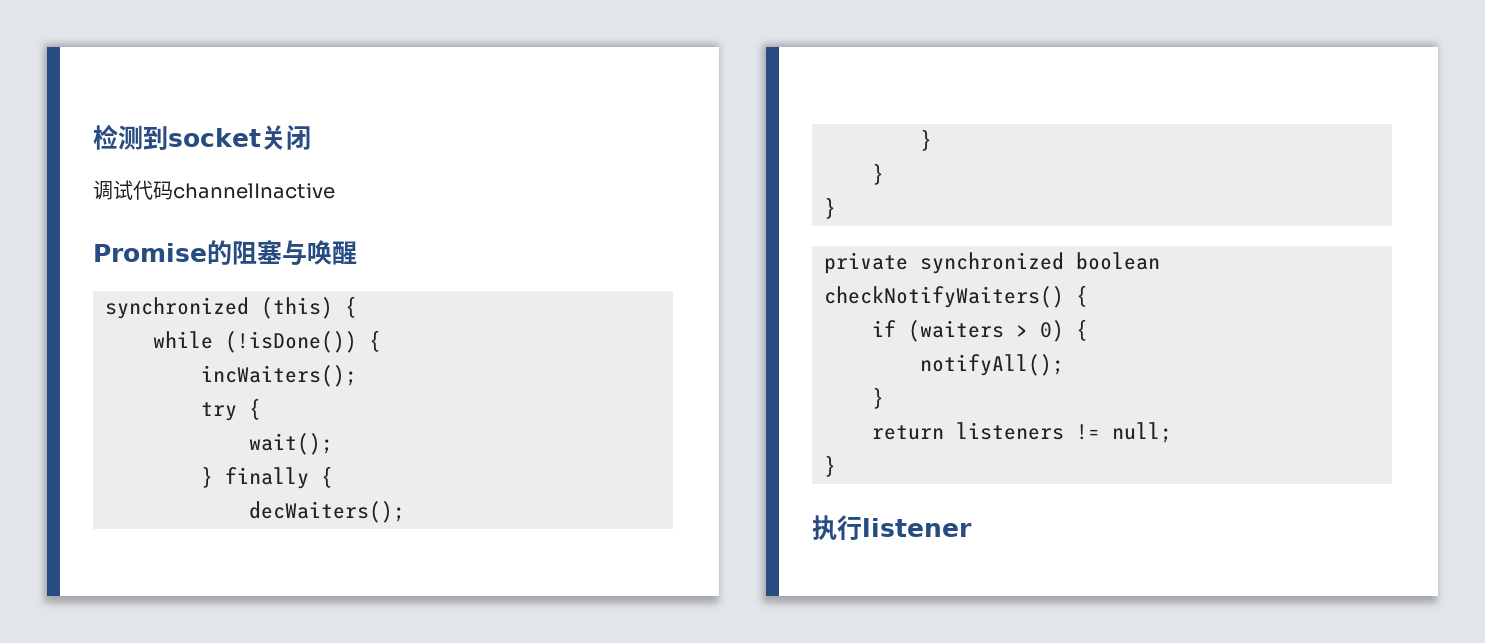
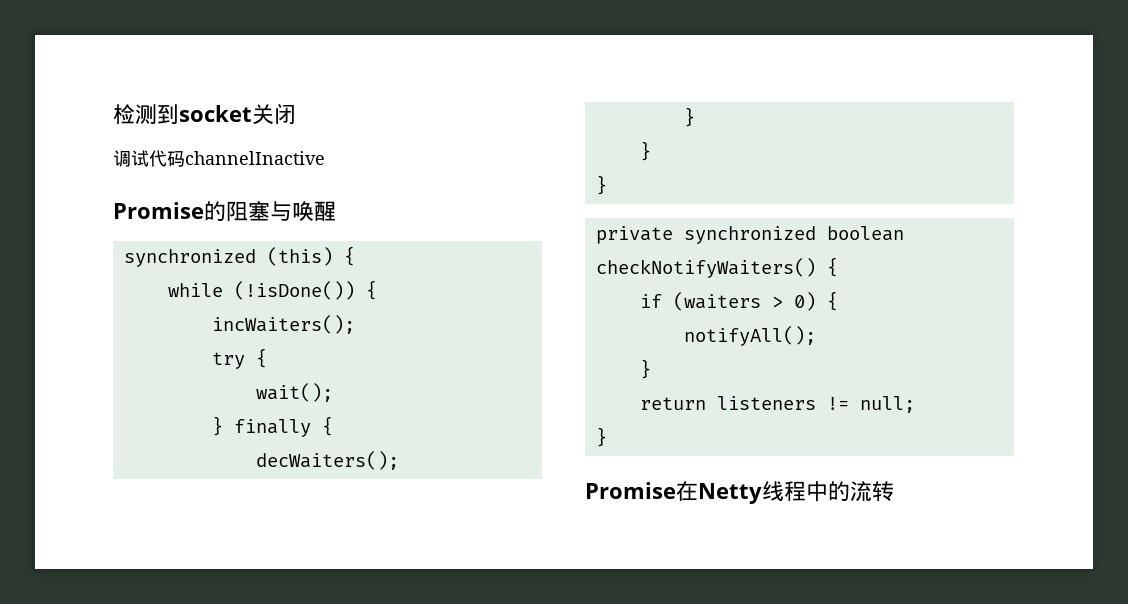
[812,515,972,541] 执行listener -> [585,481,894,504] Promise在Netty线程中的流转

